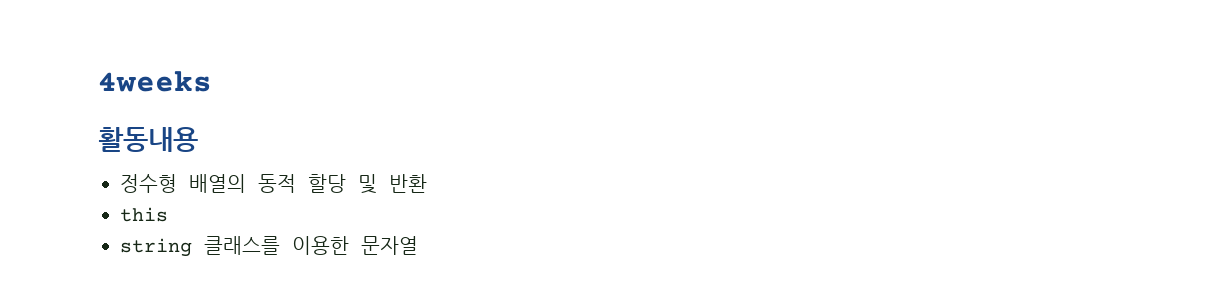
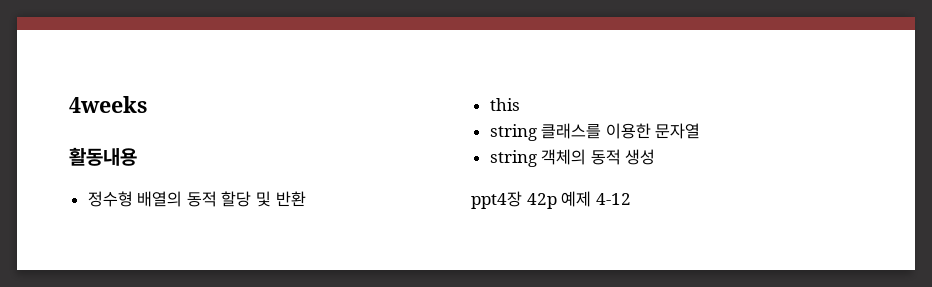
(418, 245) none -> [489,149,656,167] [471,191,631,209] // string 객체의 동적 생성 // ppt4장 42p 예제 4-12

